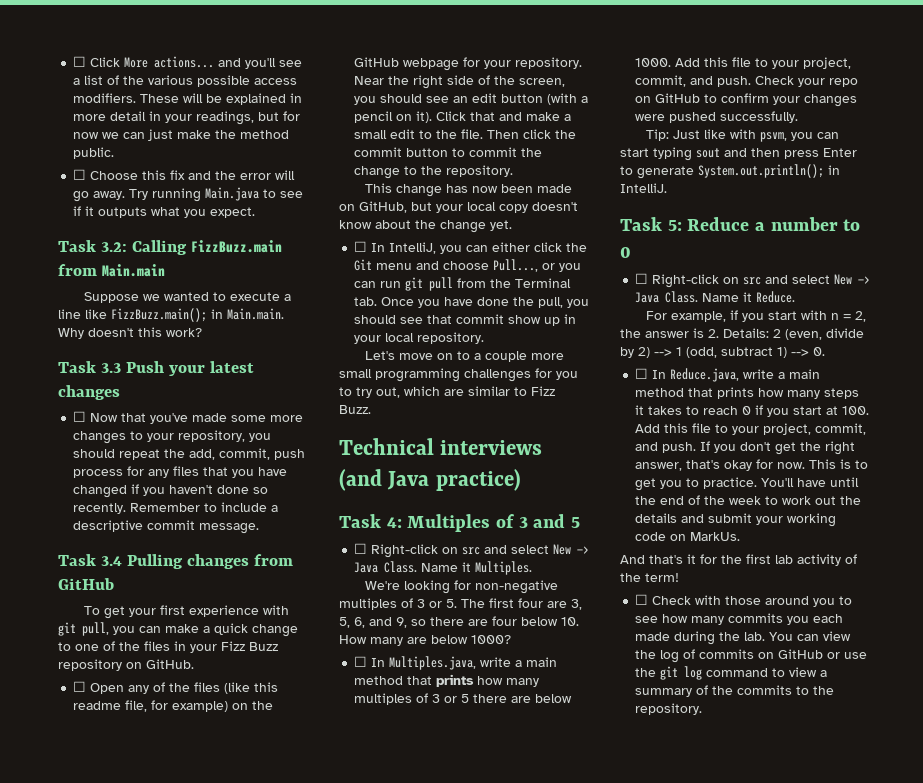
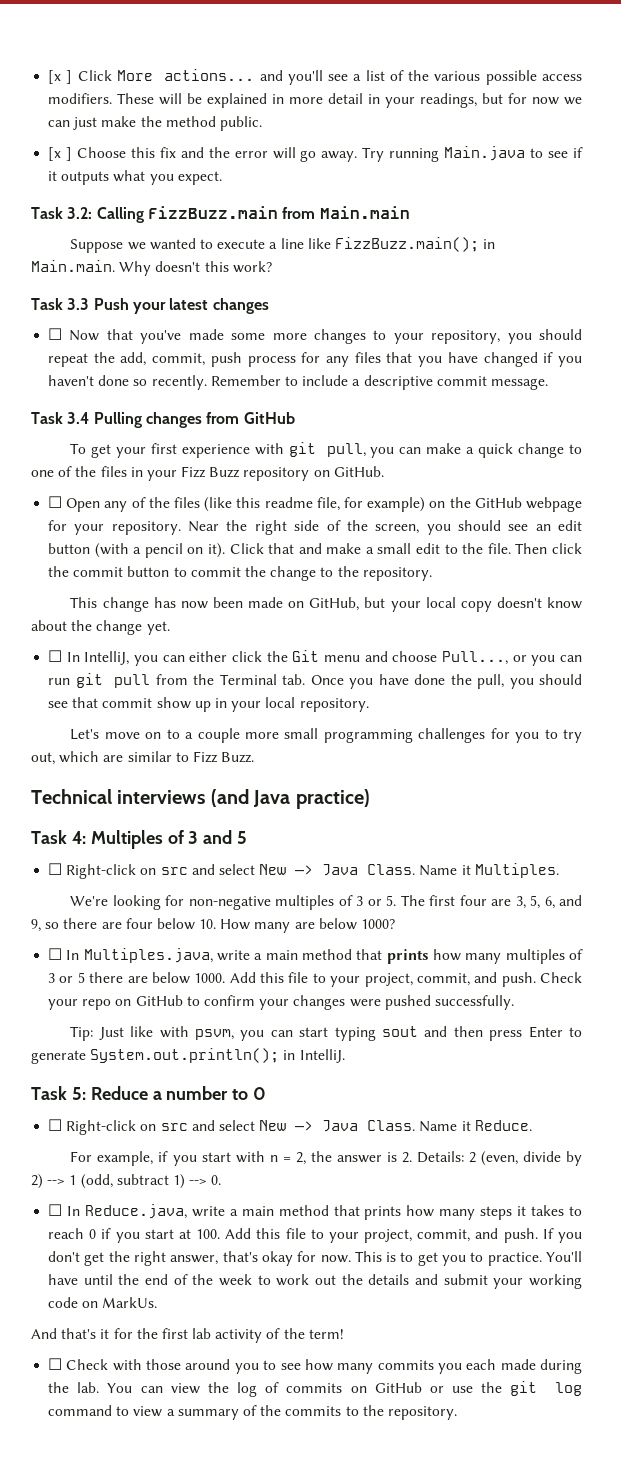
[73,56,87,67] ☐ -> [48,70,73,84] [x ]
[73,169,87,180] ☐ -> [48,147,72,161] [x ]

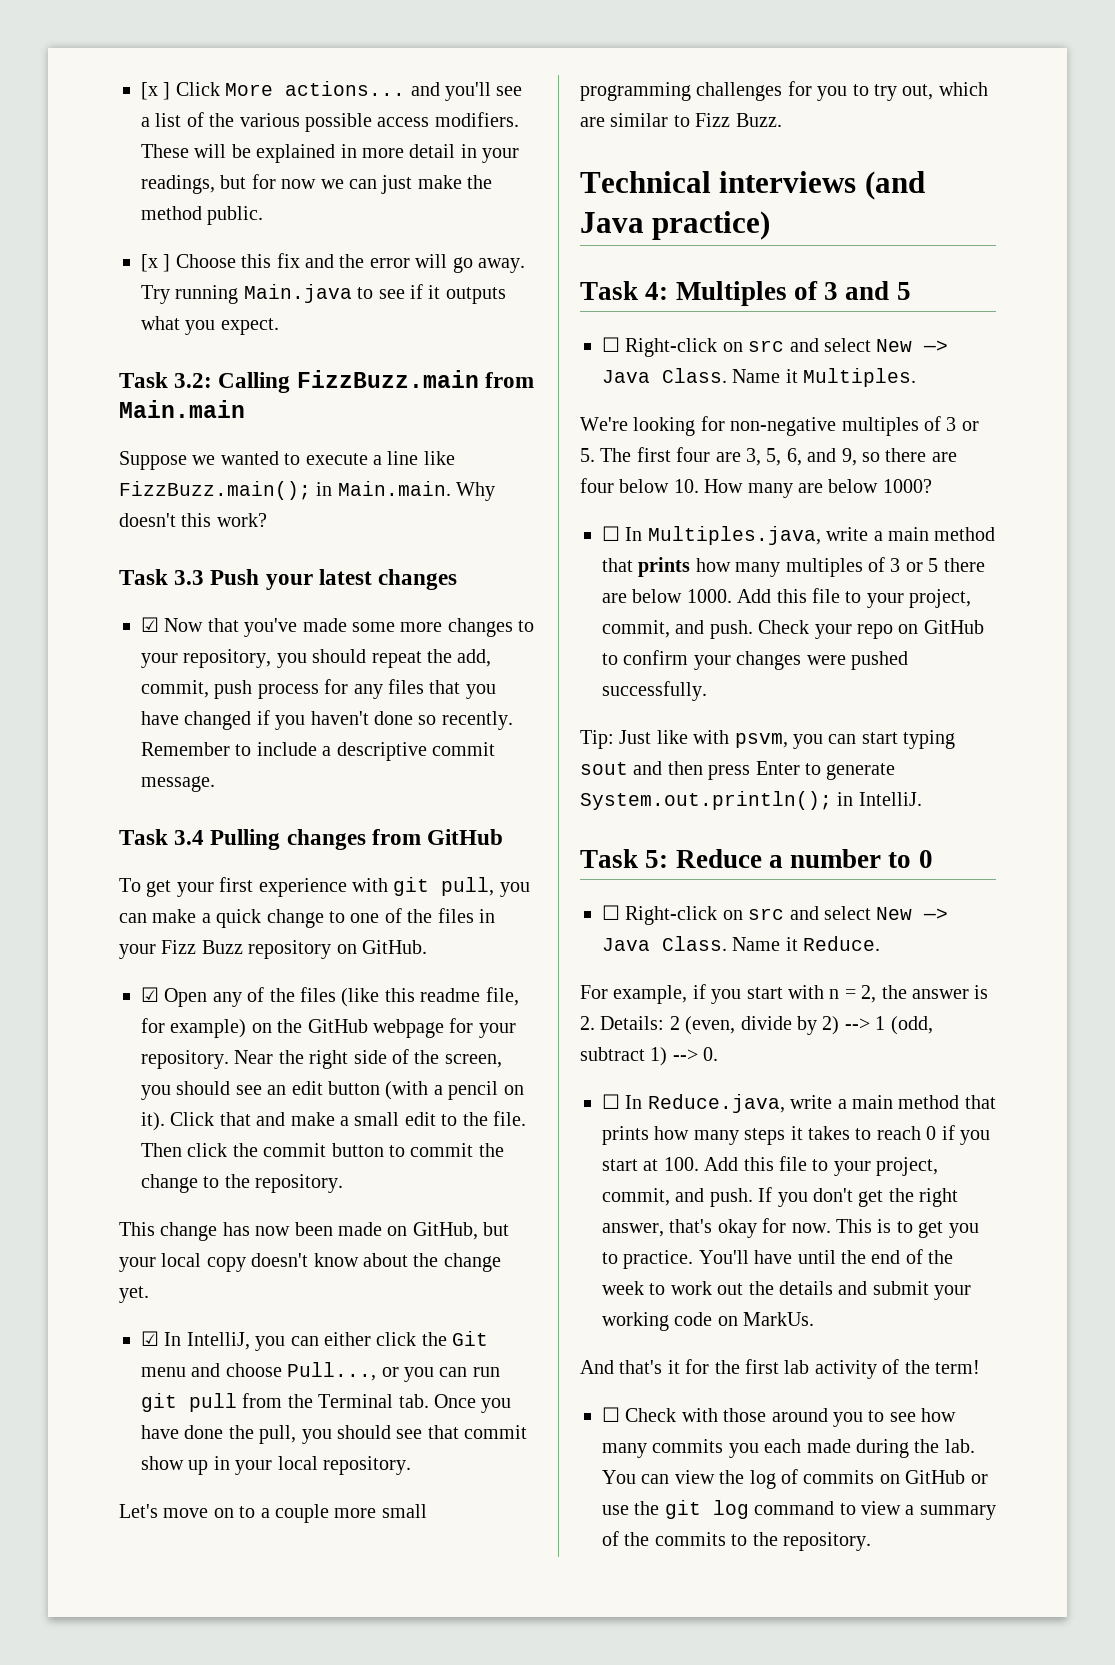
[48,328,63,340] ☐ -> [141,617,159,632] ☑
[48,496,63,508] ☐ -> [141,987,159,1002] ☑
[48,650,63,662] ☐ -> [141,1331,159,1346] ☑

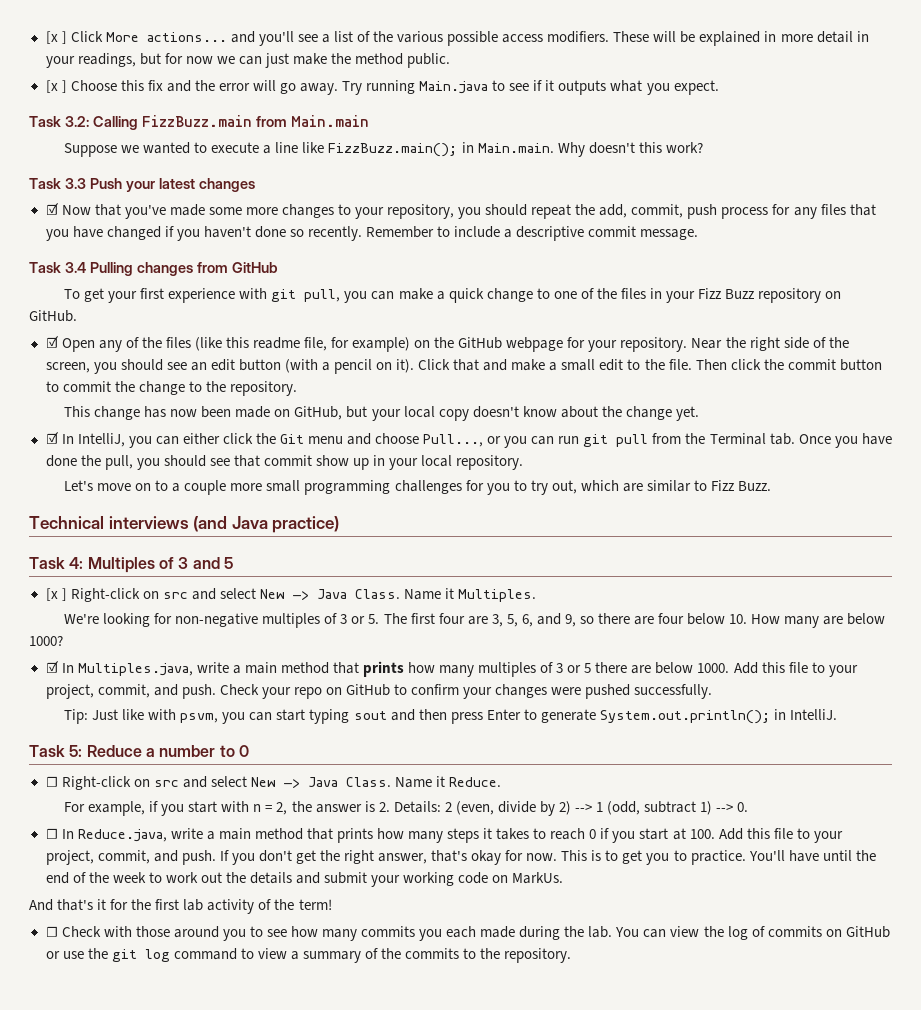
[602,337,620,352] ☐ -> [45,588,67,601] [x ]
[602,526,620,541] ☐ -> [45,661,59,673] ☑

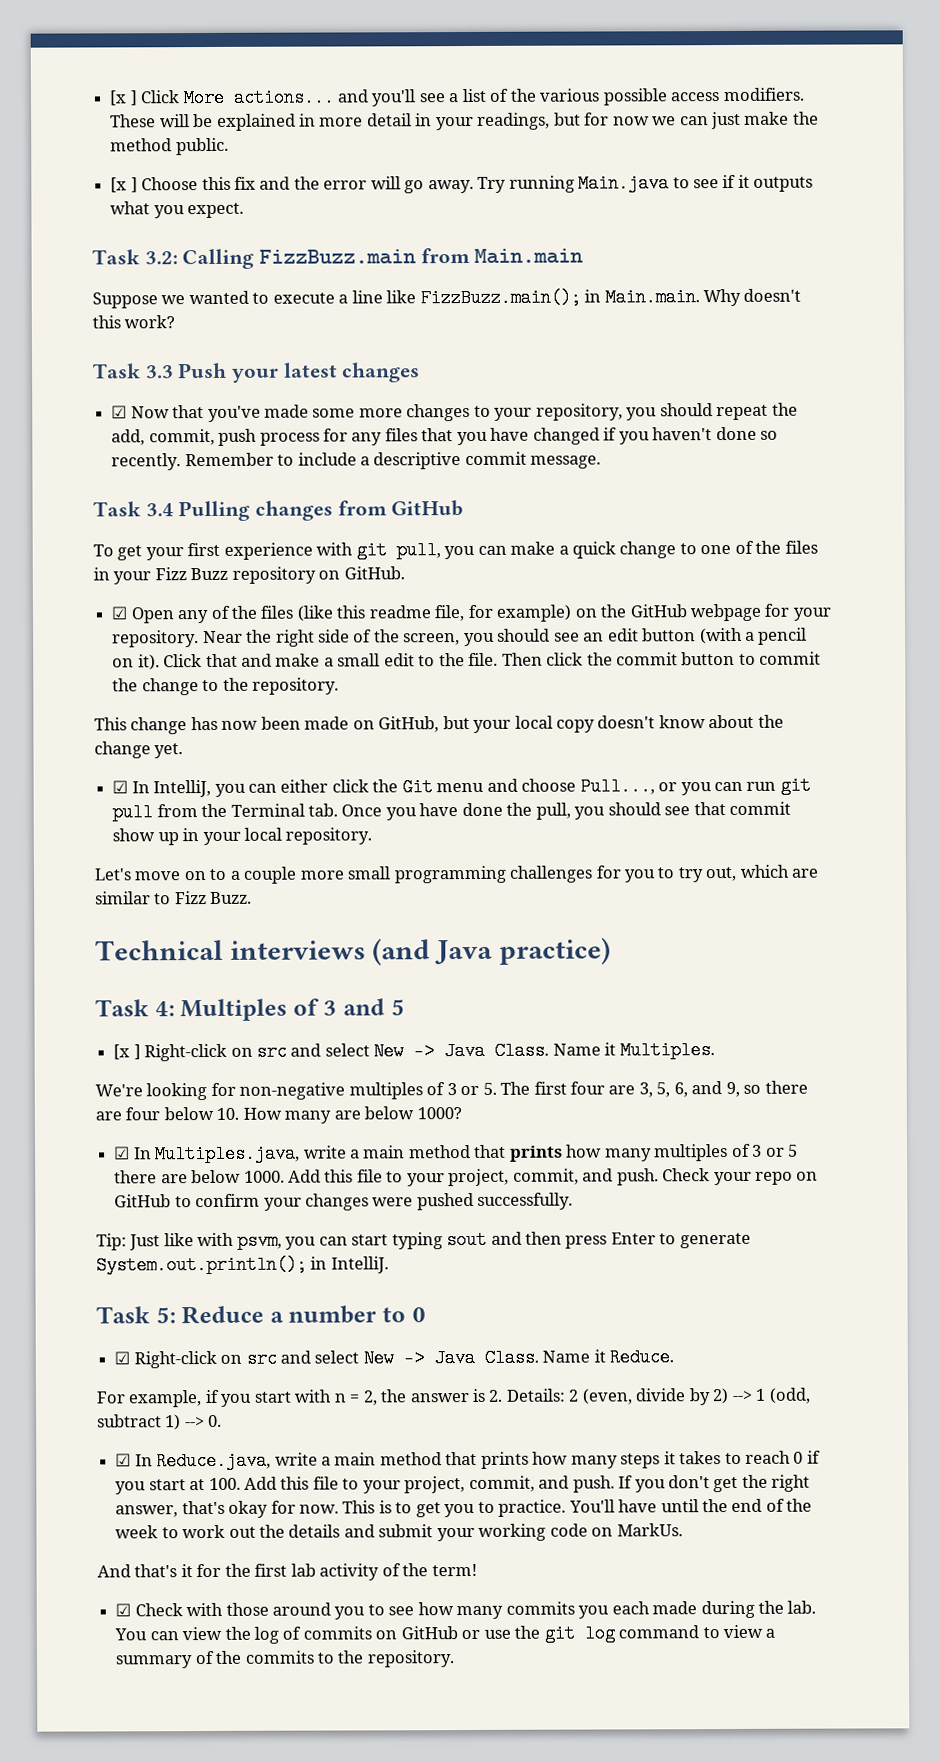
[45,776,58,787] ☐ -> [114,1351,131,1365] ☑
[45,828,58,839] ☐ -> [115,1453,132,1467] ☑
[45,926,58,937] ☐ -> [115,1603,132,1617] ☑

